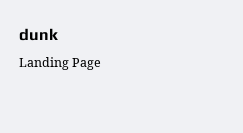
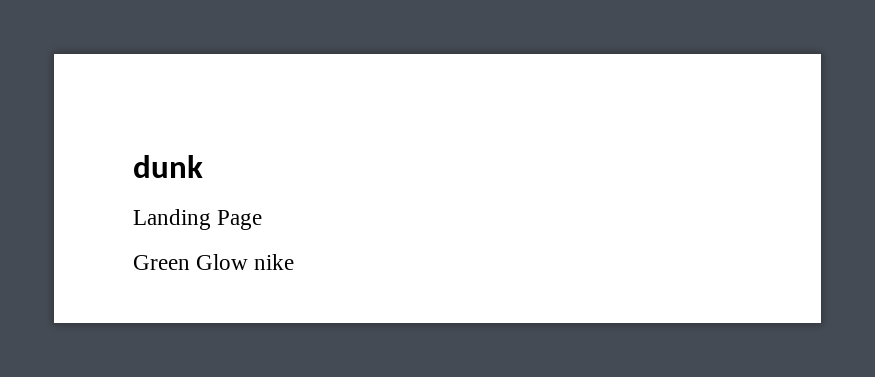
(102, 64) none -> [133,254,295,270] // Green Glow nike

